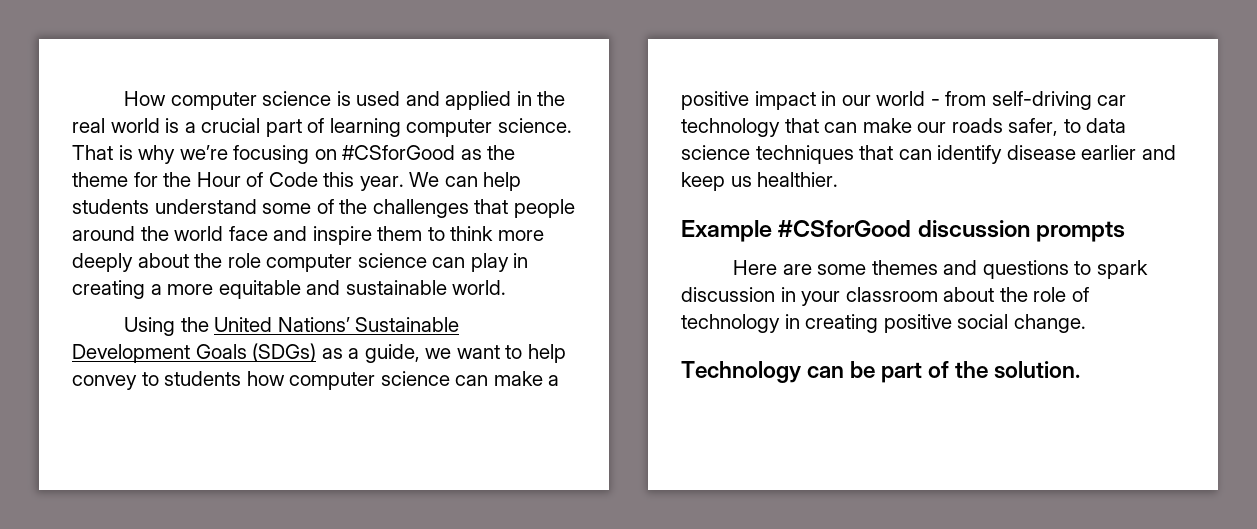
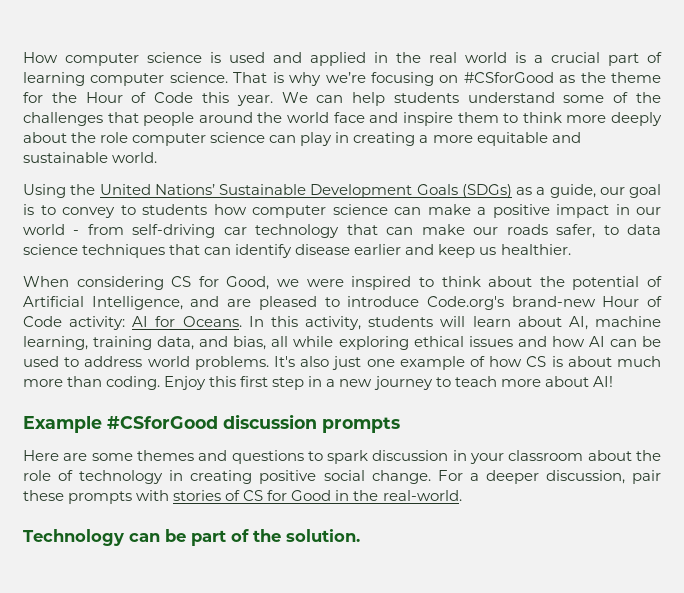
[425,344,566,363] we want to help -> [599,184,661,198] [23,204,56,215] our goal is to
(839, 179) none -> [23,276,663,290] [23,296,662,310] [23,316,661,330] [23,336,661,350] [23,356,661,370] [23,376,613,390] // When considering CS for Good, we were inspired to think about the potential of Artificial Intelligence, and are pleased to introduce Code.org's brand-new Hour of Code activity: AI for Oceans. In this activity, students will learn about AI, machine learning, training data, and bias, all while exploring ethical issues and how AI can be used to address world problems. It's also just one example of how CS is about much more than coding. Enjoy this first step in a new journey to teach more about AI!
(1086, 323) none -> [437,470,661,484] [23,490,462,504] For a deeper discussion, pair these prompts with stories of CS for Good in the real-world.

